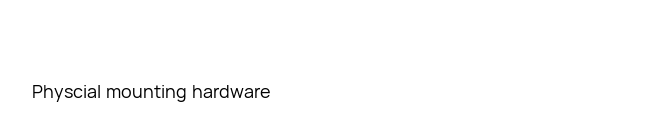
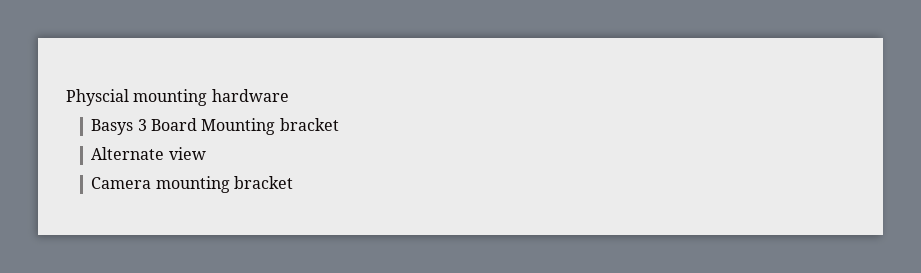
(271, 91) none -> [91,118,339,135] [91,147,206,160] [91,176,294,193] // Basys 3 Board Mounting bracket // Alternate view // Camera mounting bracket

